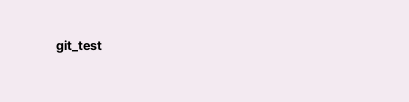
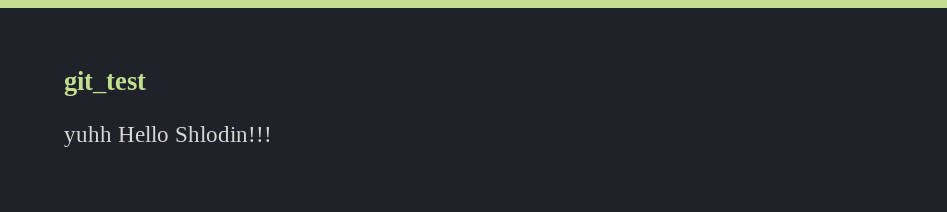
(102, 46) none -> [64,126,273,147] // yuhh Hello Shlodin!!!

